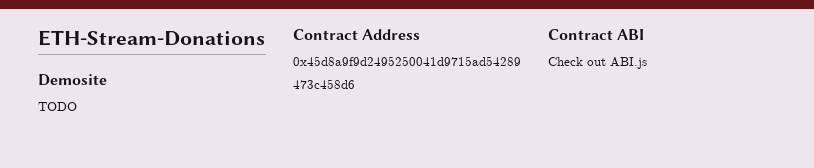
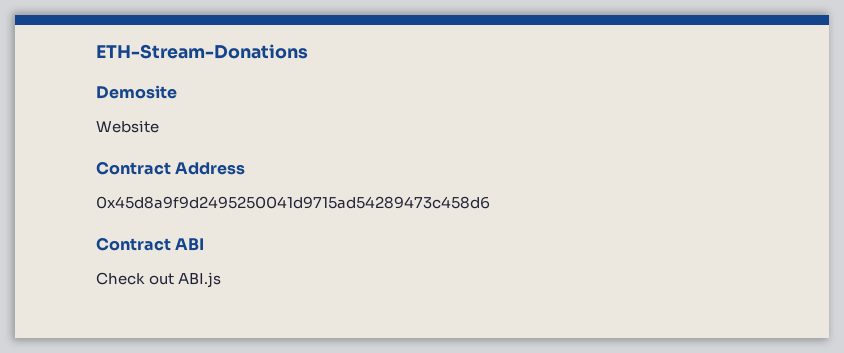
[38,102,77,111] TODO -> [96,120,159,133] Website

